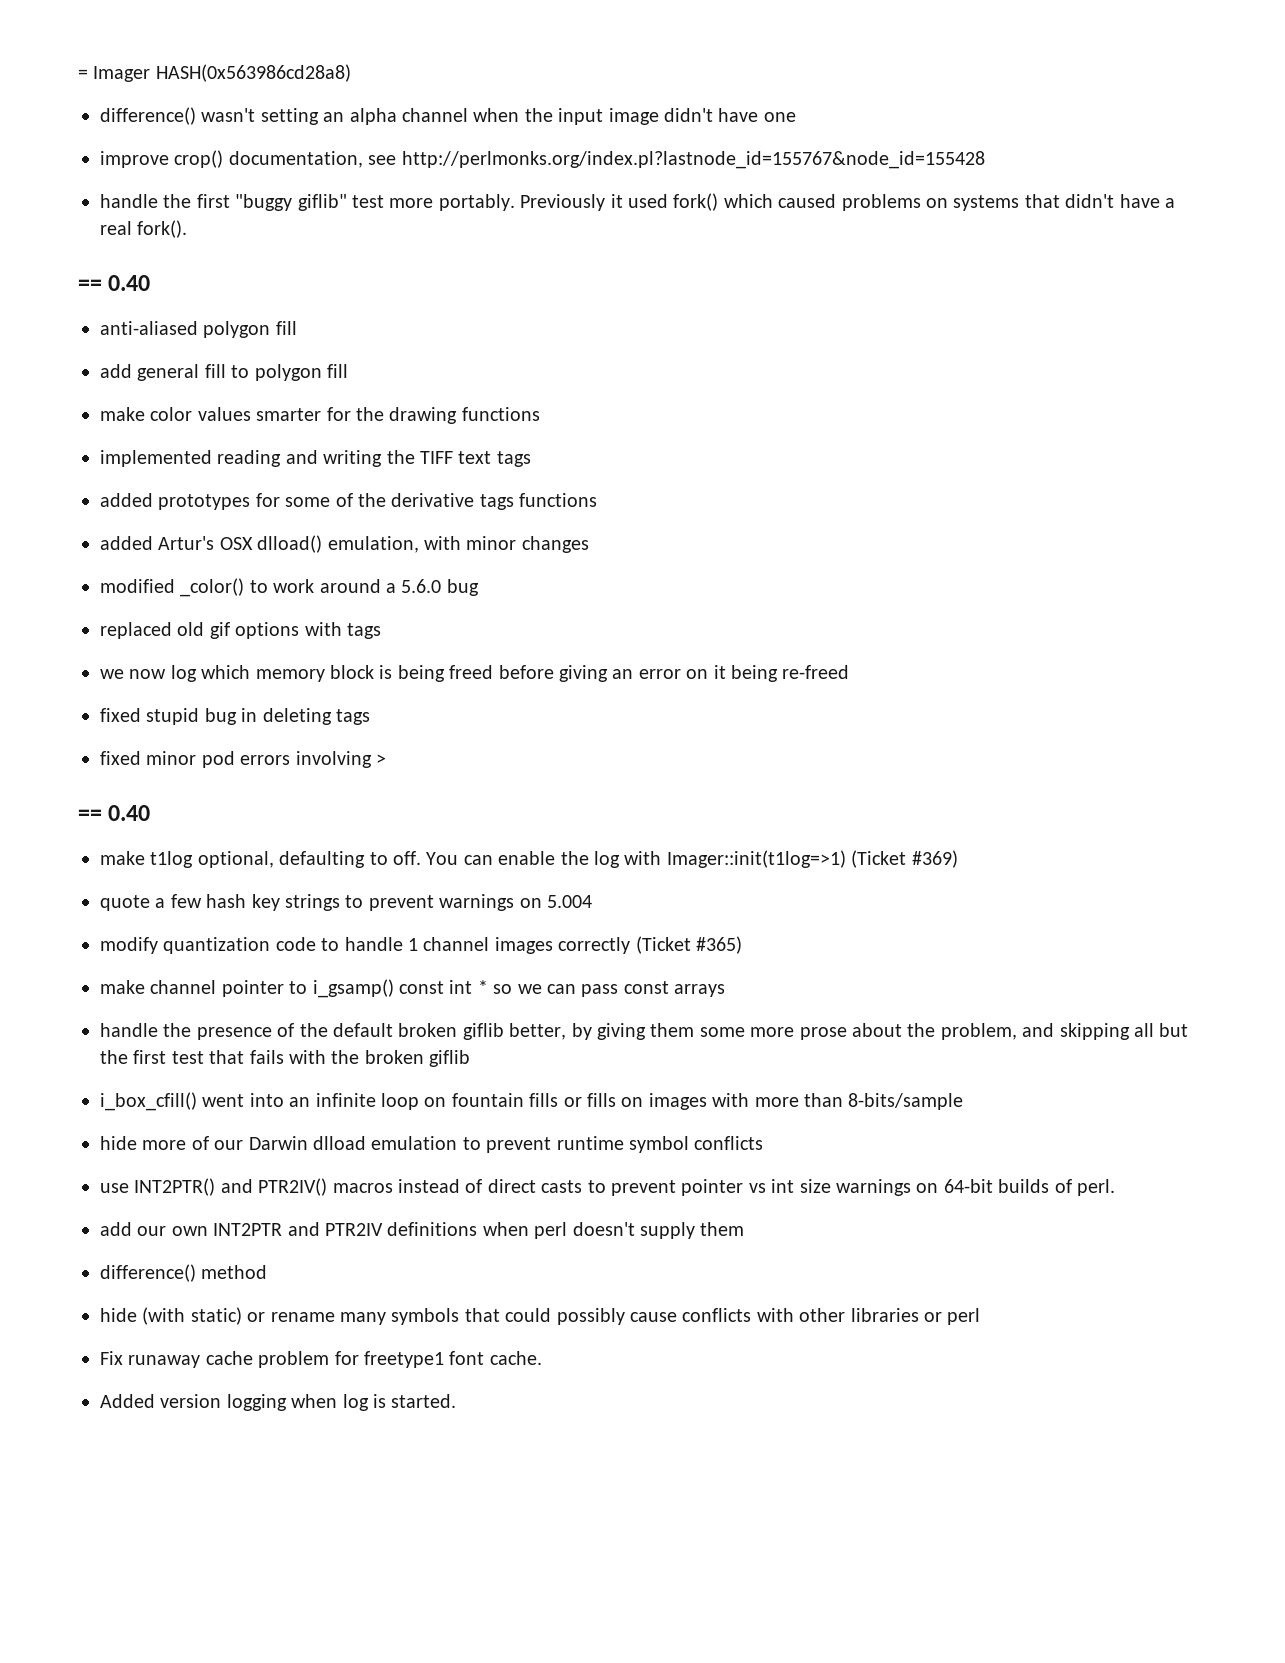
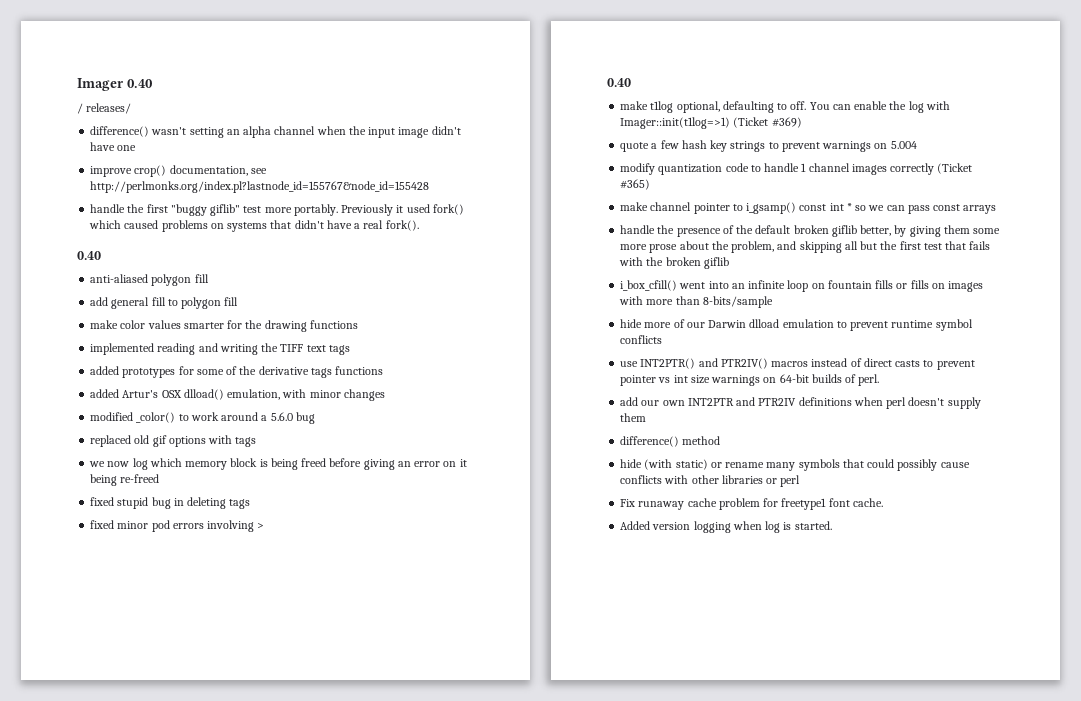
[78,64,351,82] = Imager HASH(0x563986cd28a8) -> [77,78,153,91] [77,103,132,114] Imager 0.40 // / releases/
[78,279,102,291] == -> (419, 225) none
[78,809,102,821] == -> (265, 526) none

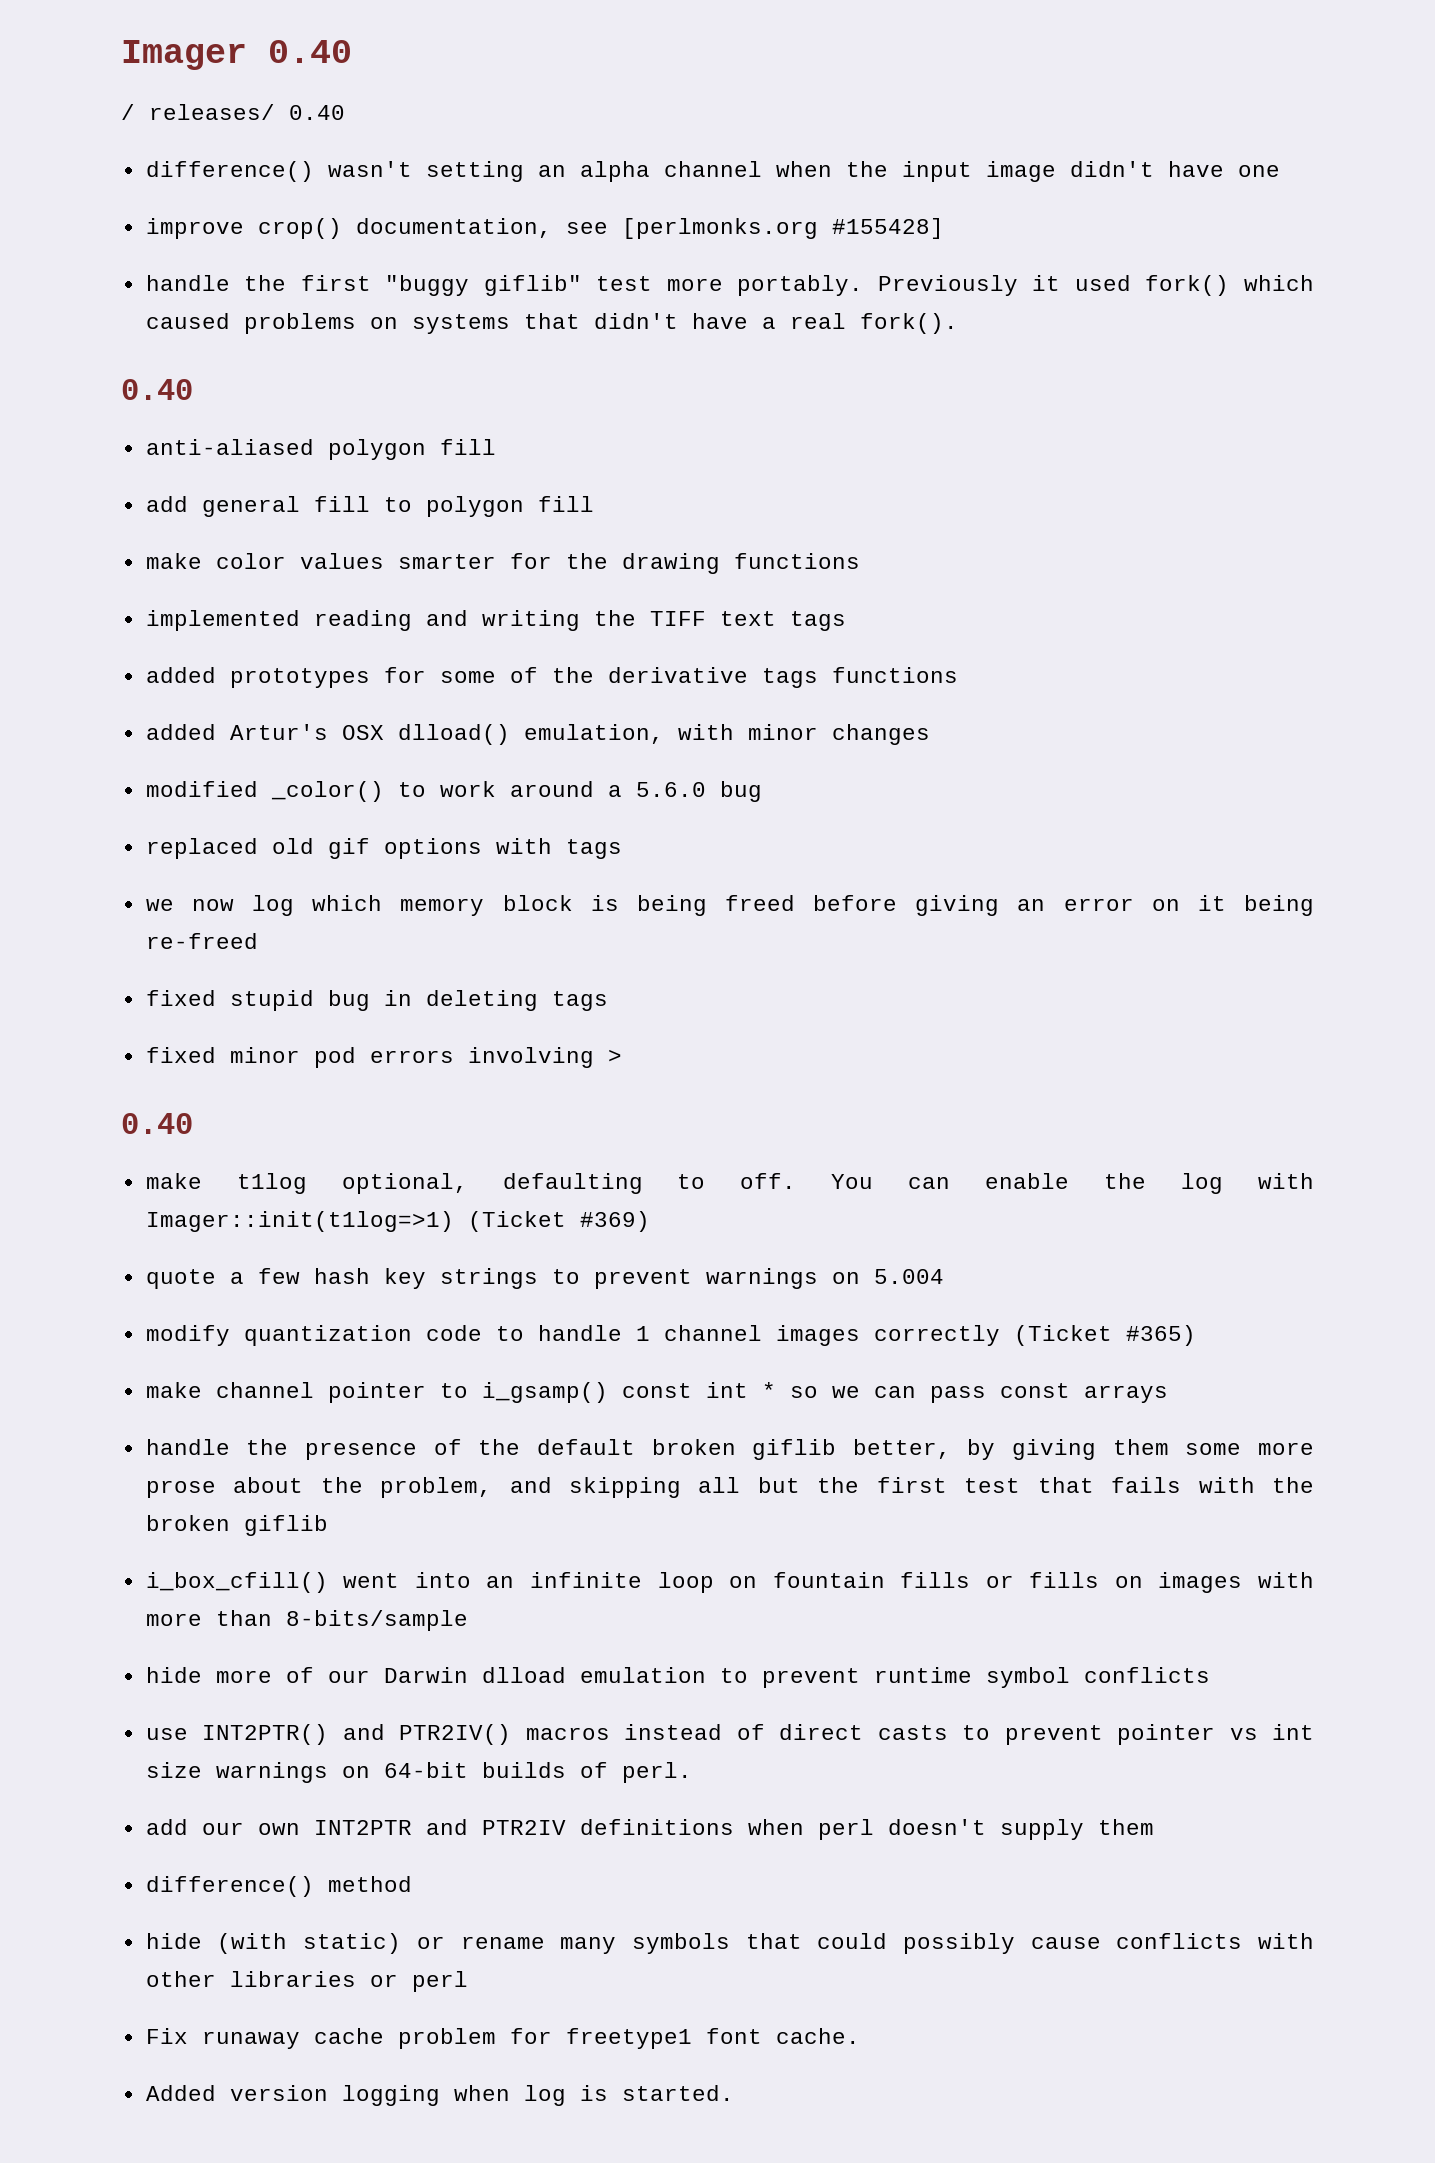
(132, 108) none -> [289,105,345,120] 0.40
[90,181,430,193] http://perlmonks.org/index.pl?lastnode_id=155767&node_id=155428 -> [621,218,944,239] [perlmonks.org #155428]

